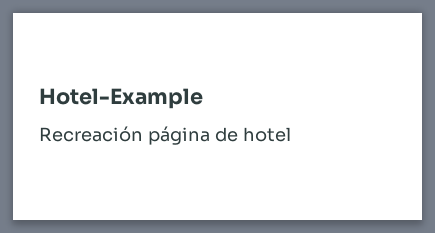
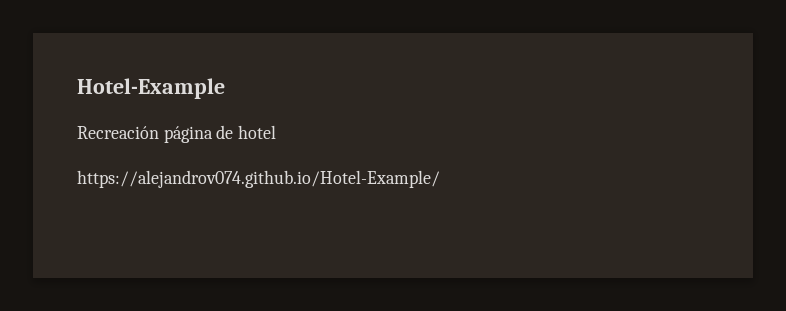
(291, 134) none -> [77,170,440,188] // https://alejandrov074.github.io/Hotel-Example/

